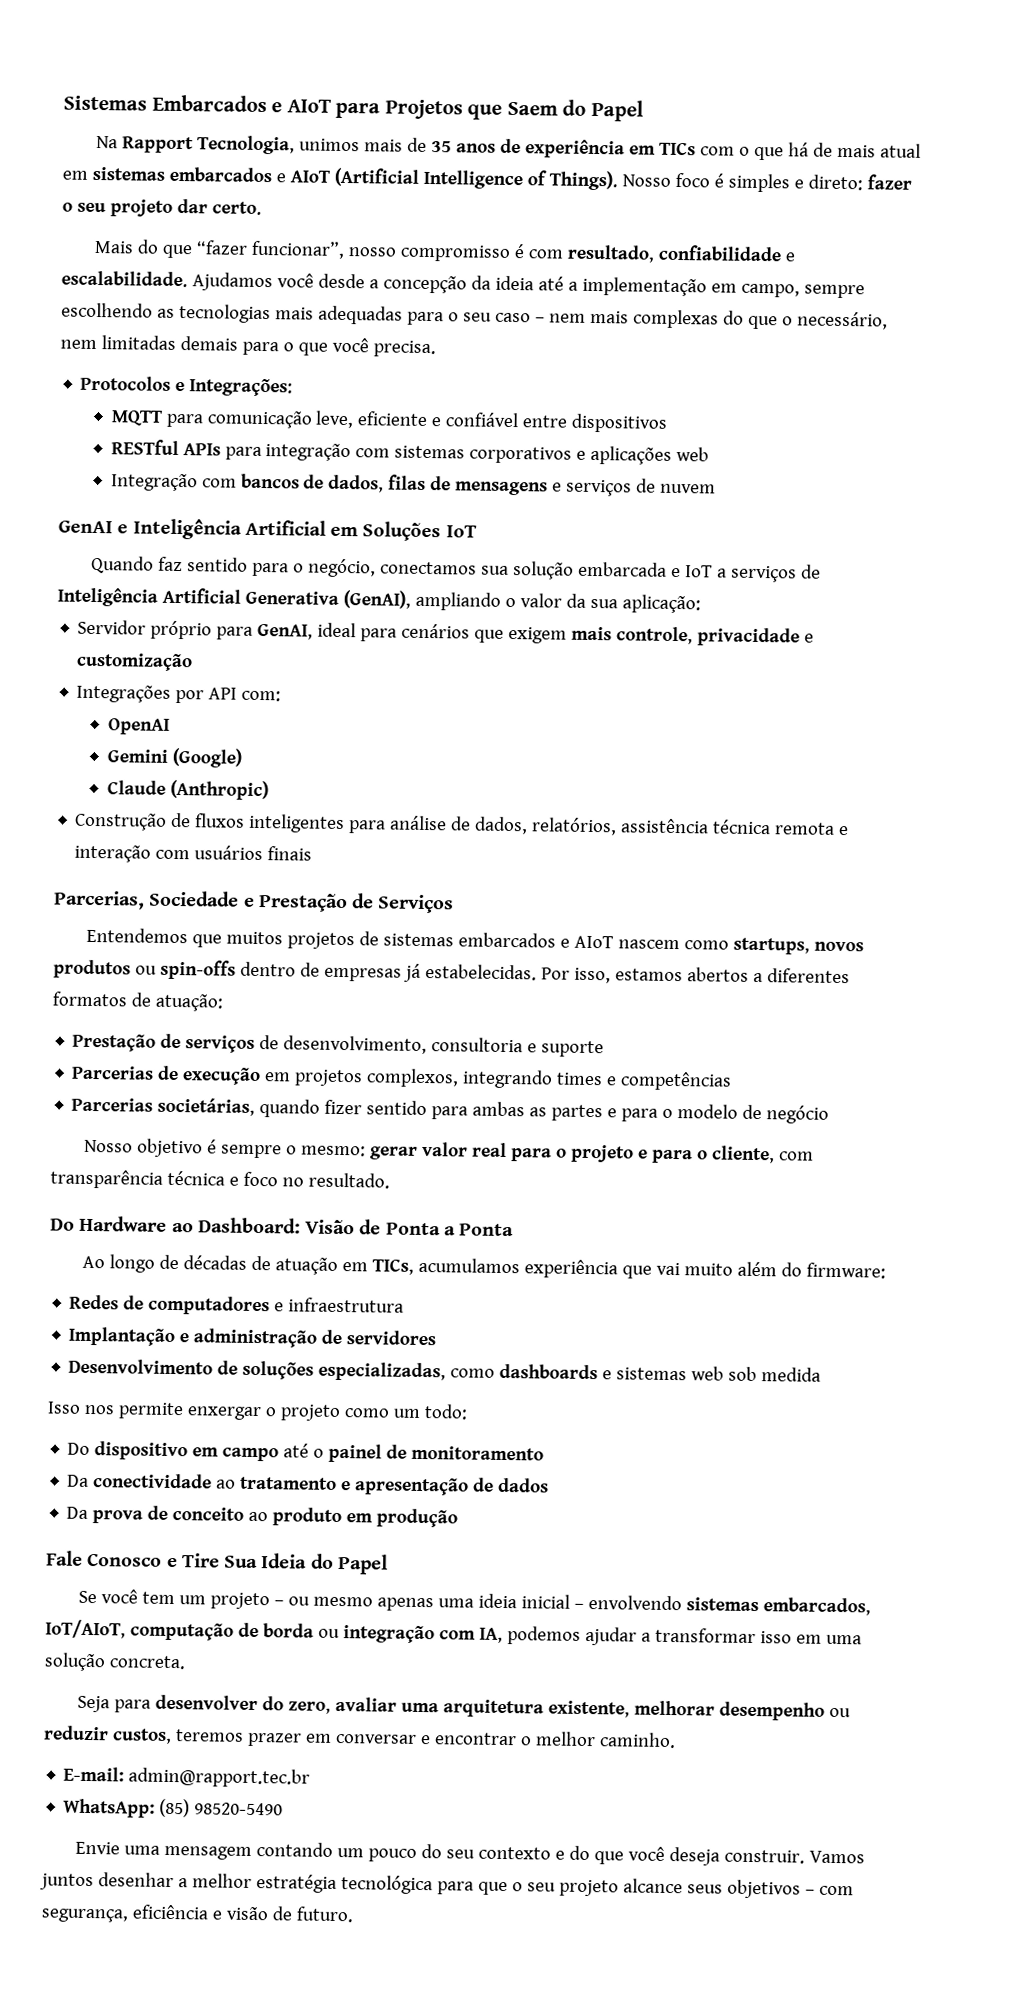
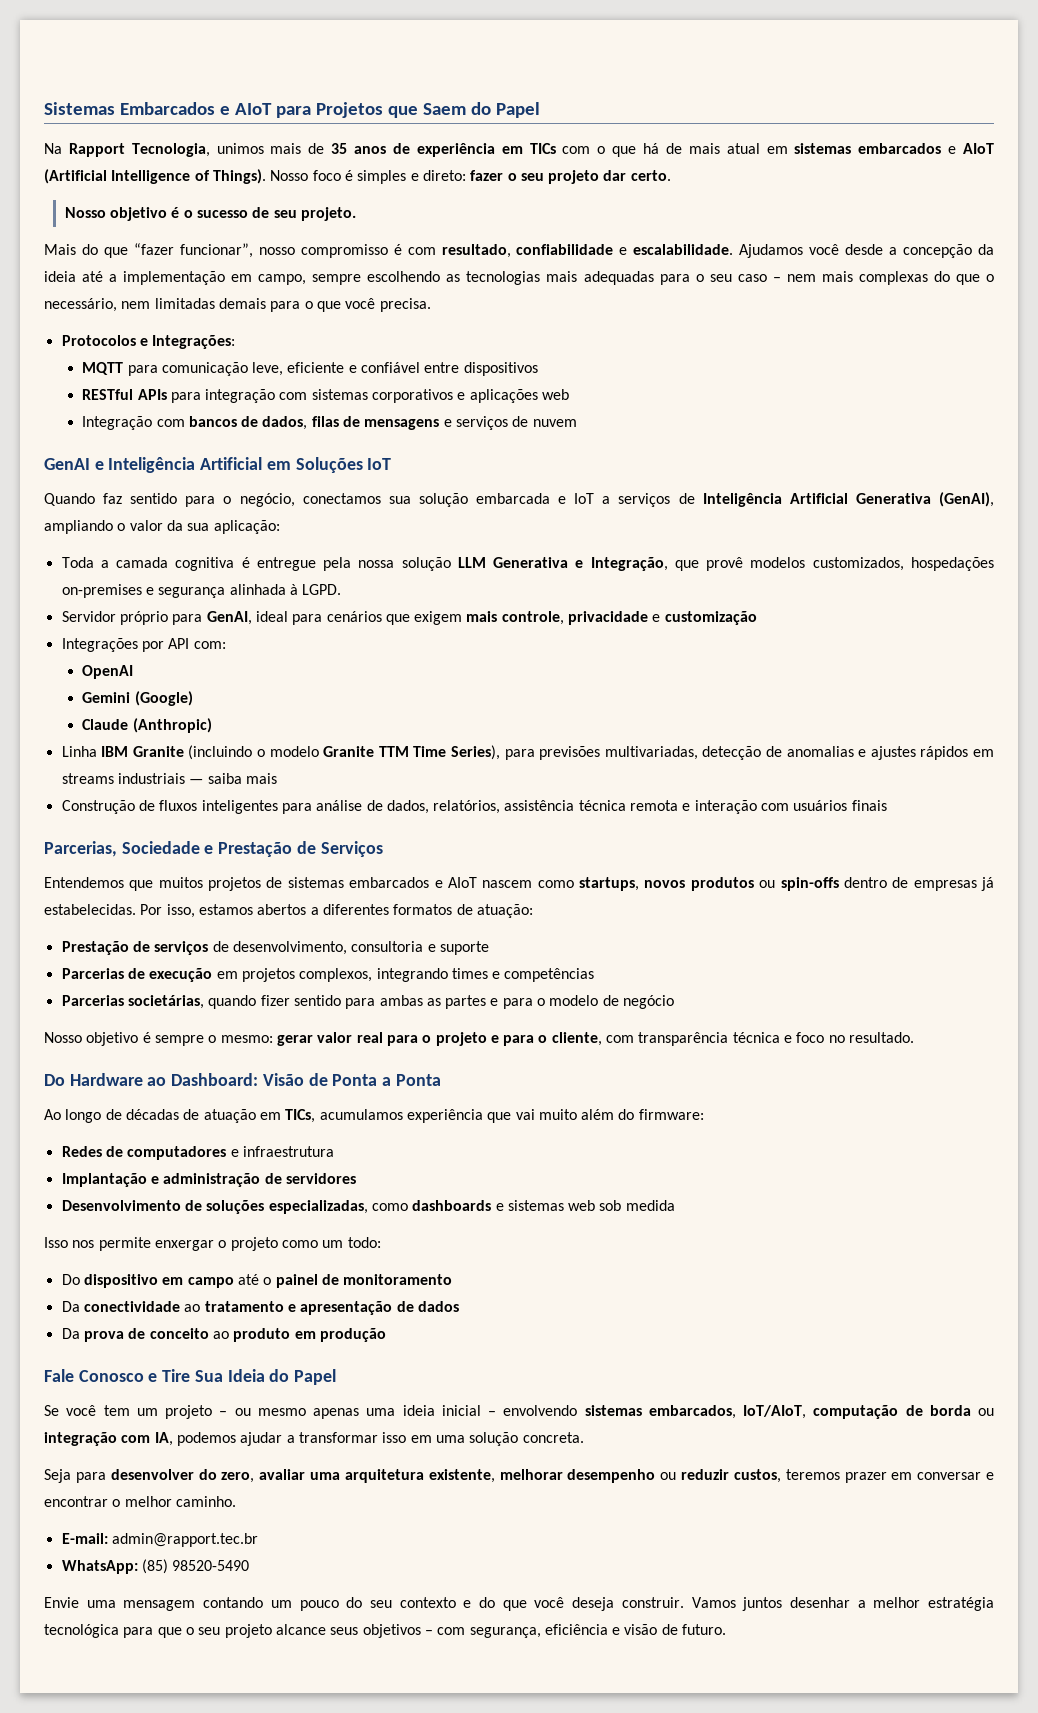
(262, 208) none -> [64,207,356,221] // Nosso objetivo é o sucesso de seu projeto.
(701, 604) none -> [61,557,994,571] [61,584,342,598] // Toda a camada cognitiva é entregue pela nossa solução LLM Generativa e Integração, que provê modelos customizados, hospedações on-premises e segurança alinhada à LGPD.
(269, 790) none -> [61,745,995,760] [61,773,277,784] // Linha IBM Granite (incluindo o modelo Granite TTM Time Series), para previsões multivariadas, detecção de anomalias e ajustes rápidos em streams industriais — saiba mais

